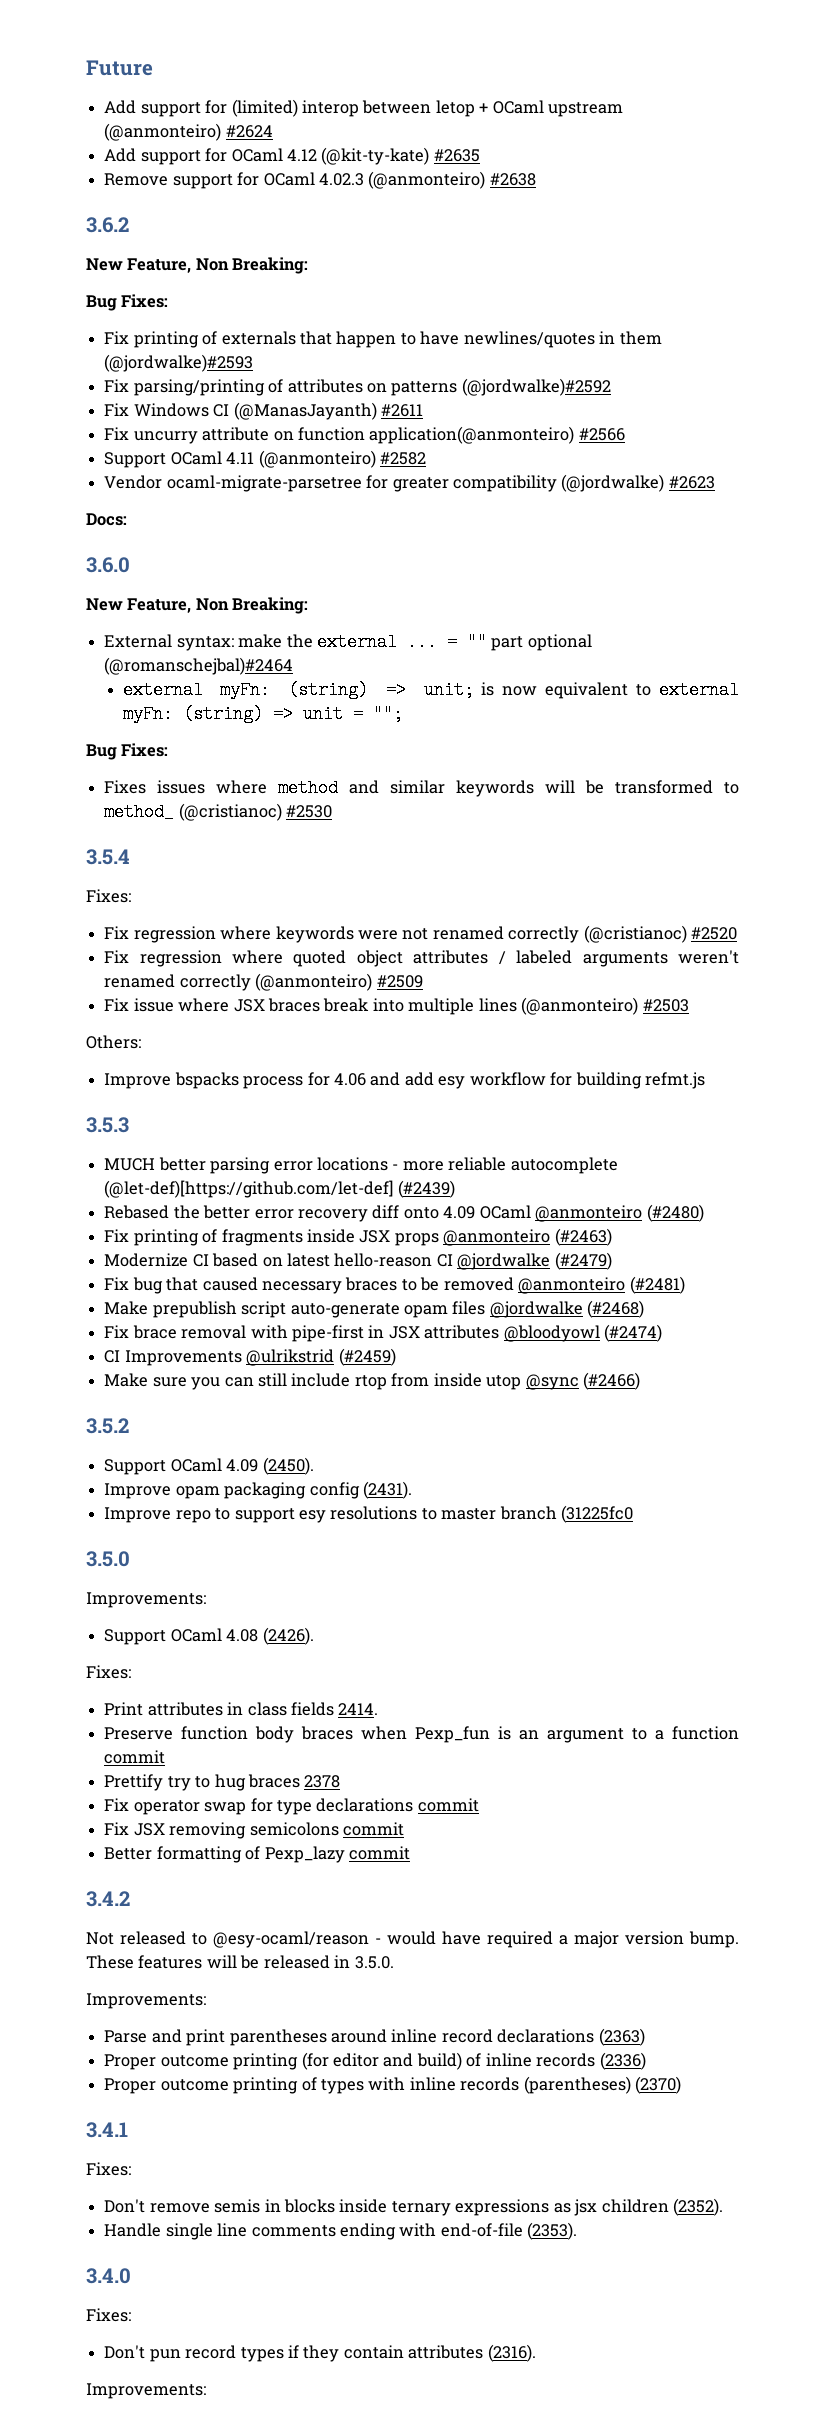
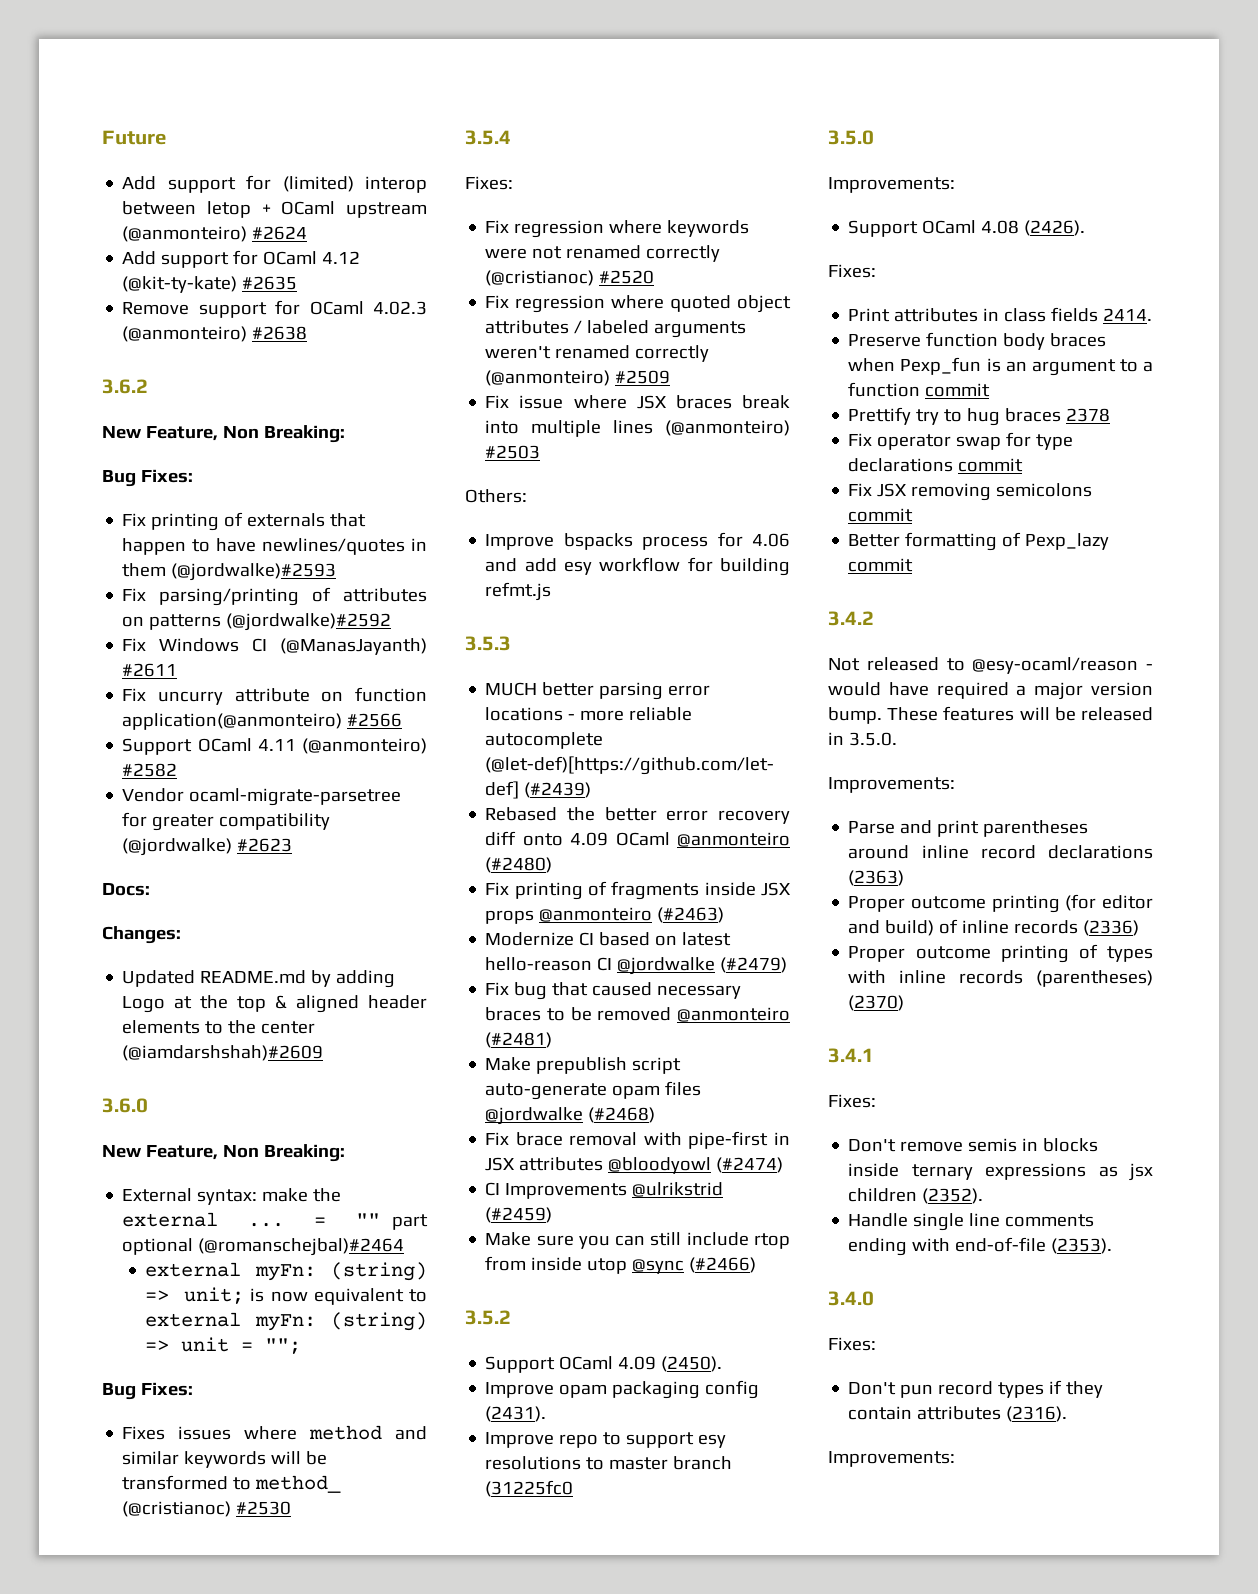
(127, 519) none -> [102,926,181,944] [122,970,396,988] [122,995,427,1013] [122,1020,316,1034] [122,1045,324,1061] // Changes: // Updated README.md by adding Logo at the top & aligned header elements to the center (@iamdarshshah)#2609

